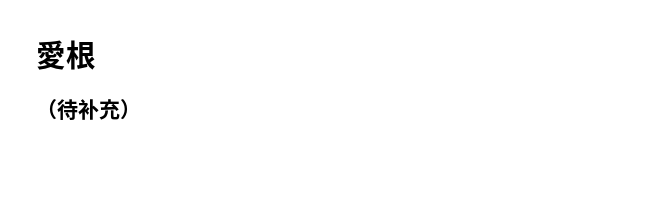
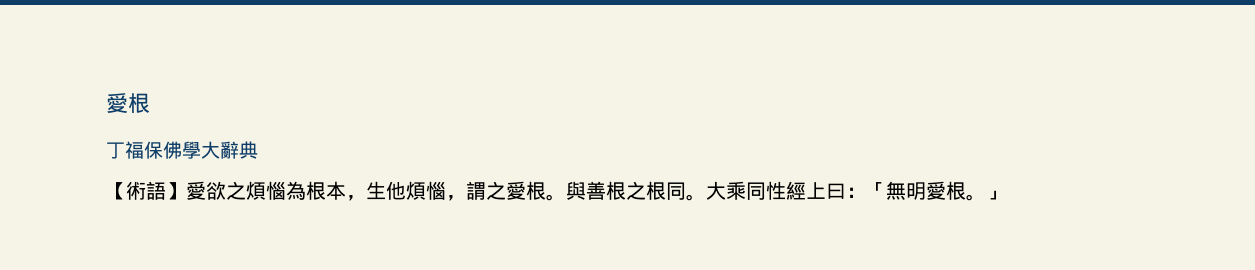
[36,99,141,120] （待补充） -> [106,141,258,159] [106,181,1006,201] 丁福保佛學大辭典 // 【術語】愛欲之煩惱為根本，生他煩惱，謂之愛根。與善根之根同。大乘同性經上曰：「無明愛根。」

